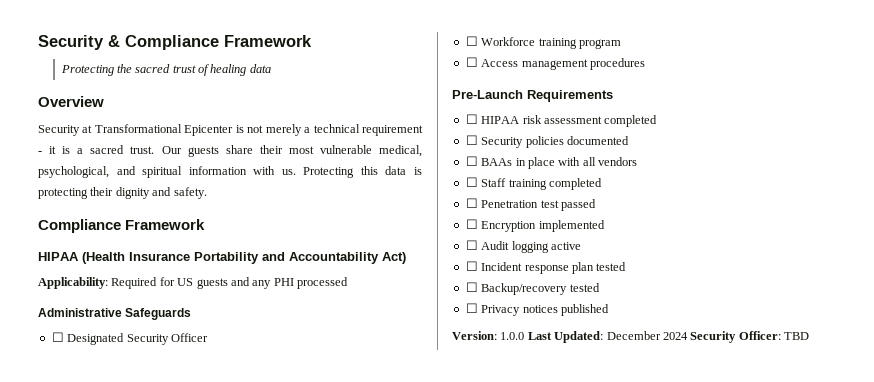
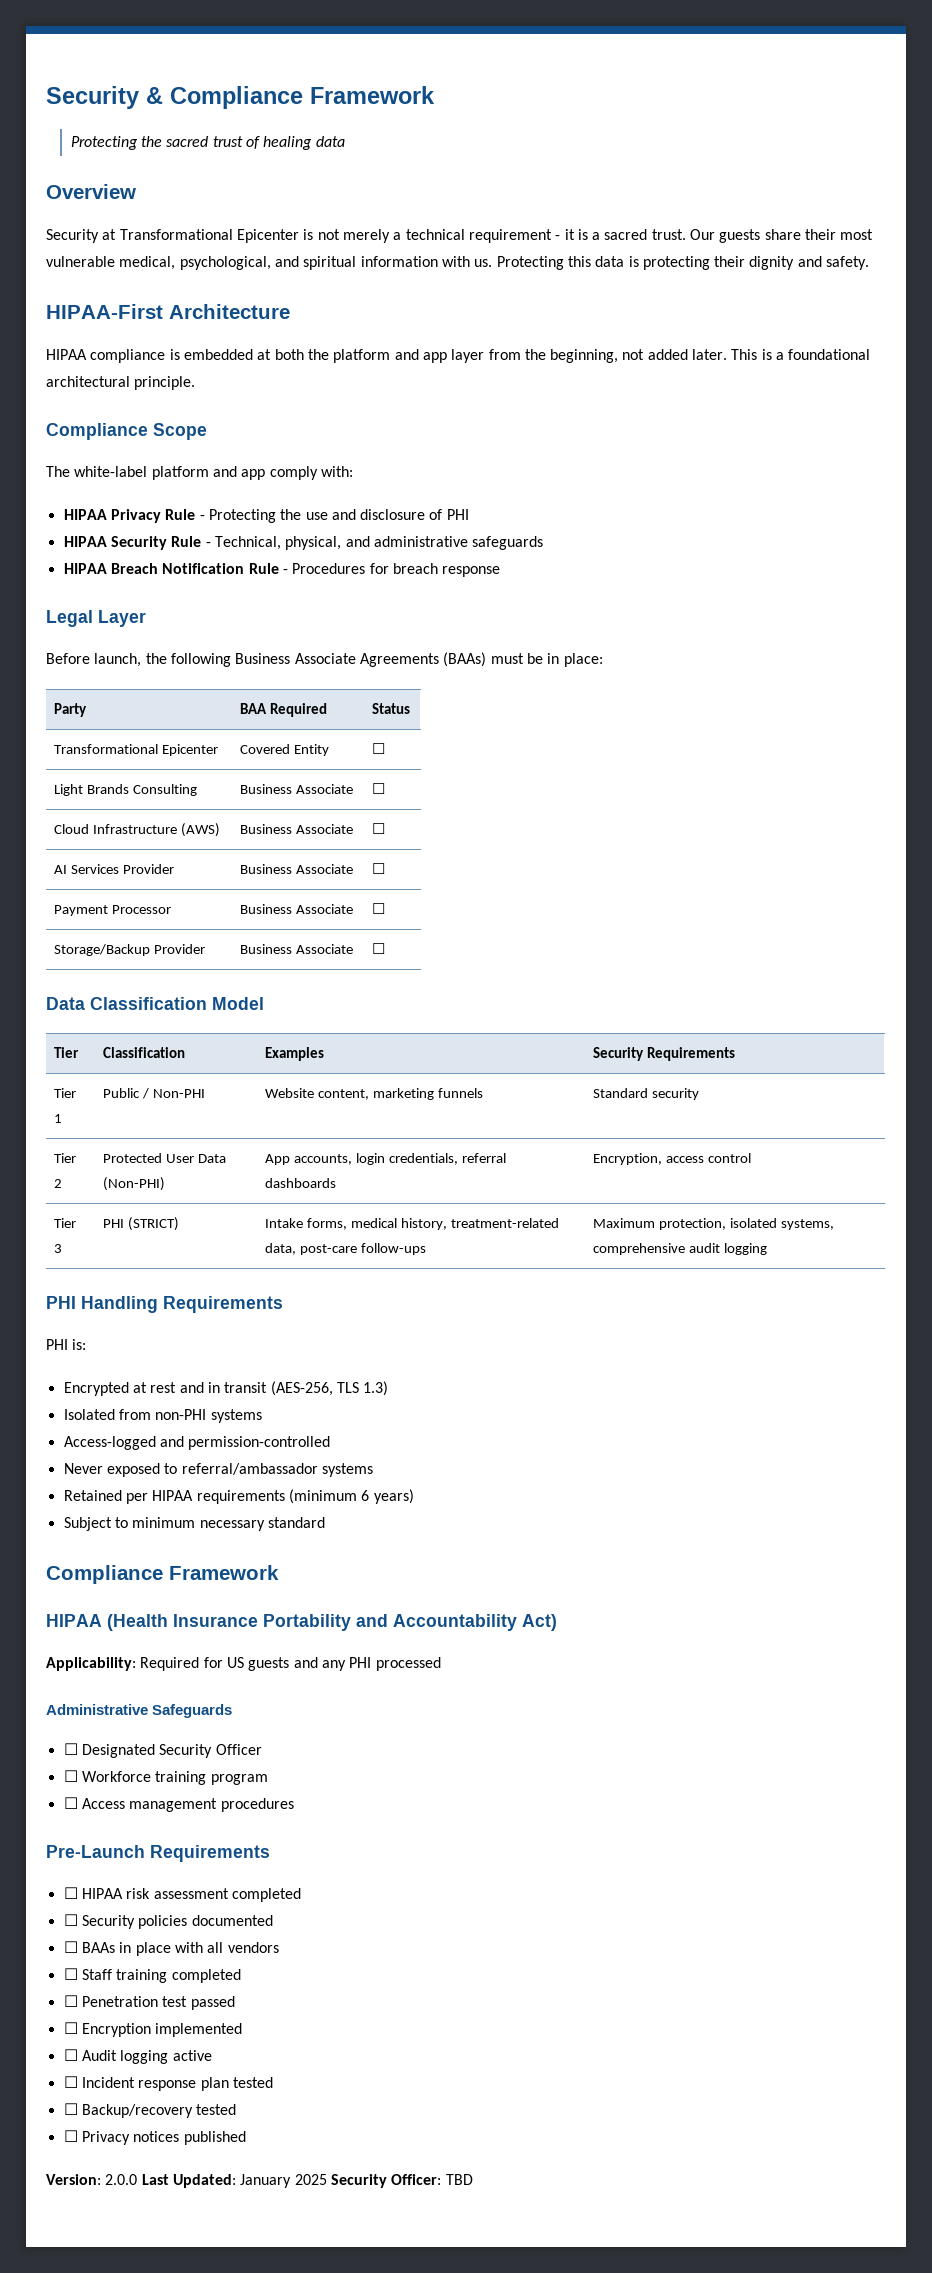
(207, 193) none -> [46,304,290,319] [46,349,871,363] [46,376,196,390] [46,423,207,440] [46,466,353,480] [63,509,469,523] [63,536,544,550] [63,563,501,577] [46,610,146,627] [46,652,603,667] [54,703,88,717] [240,703,328,717] [372,703,411,714] [54,744,219,756] [240,744,330,756] [372,743,386,754] [54,784,198,796] [240,784,354,794] [372,783,386,794] [54,823,221,837] [240,824,354,834] [372,823,386,834] [54,864,175,874] [240,864,354,874] [372,863,386,874] [54,905,172,916] [240,904,354,914] [372,903,386,914] [54,944,206,956] [240,944,354,954] [372,943,386,954] [46,997,264,1010] [54,1047,80,1058] [103,1047,186,1058] [265,1047,325,1061] [593,1047,736,1061] [54,1088,77,1098] [54,1114,63,1123] [103,1088,206,1099] [265,1088,484,1100] [593,1088,700,1100] [54,1153,77,1163] [54,1179,63,1188] [103,1153,227,1163] [103,1177,166,1191] [265,1153,507,1165] [265,1178,337,1188] [593,1153,752,1165] [54,1218,77,1228] [54,1244,63,1253] [103,1217,180,1231] [265,1218,560,1230] [265,1243,427,1255] [593,1218,835,1230] [593,1243,768,1255] [46,1296,283,1313] [46,1339,87,1350] [63,1381,389,1396] [63,1409,262,1423] [63,1436,331,1450] [63,1463,373,1477] [63,1489,414,1504] [63,1517,325,1531] // HIPAA-First Architecture // HIPAA compliance is embedded at both the platform and app layer from the beginning, not added later. This is a foundational architectural principle. // Compliance Scope // The white-label platform and app comply with: // HIPAA Privacy Rule - Protecting the use and disclosure of PHI // HIPAA Security Rule - Technical, physical, and administrative safeguards // HIPAA Breach Notification Rule - Procedures for breach response // Legal Layer // Before launch, the following Business Associate Agreements (BAAs) must be in place: // Party | BAA Required | Status // Transformational Epicenter | Covered Entity | ☐ // Light Brands Consulting | Business Associate | ☐ // Cloud Infrastructure (AWS) | Business Associate | ☐ // AI Services Provider | Business Associate | ☐ // Payment Processor | Business Associate | ☐ // Storage/Backup Provider | Business Associate | ☐ // Data Classification Model // Tier | Classification | Examples | Security Requirements // Tier 1 | Public / Non-PHI | Website content, marketing funnels | Standard security // Tier 2 | Protected User Data (Non-PHI) | App accounts, login credentials, referral dashboards | Encryption, access control // Tier 3 | PHI (STRICT) | Intake forms, medical history, treatment-related data, post-care follow-ups | Maximum protection, isolated systems, comprehensive audit logging // PHI Handling Requirements // PHI is: // Encrypted at rest and in transit (AES-256, TLS 1.3) // Isolated from non-PHI systems // Access-logged and permission-controlled // Never exposed to referral/ambassador systems // Retained per HIPAA requirements (minimum 6 years) // Subject to minimum necessary standard
[500,332,525,340] 1.0.0 -> [105,2174,138,2185] 2.0.0
[606,331,688,340] December 2024 -> [240,2174,327,2188] January 2025

